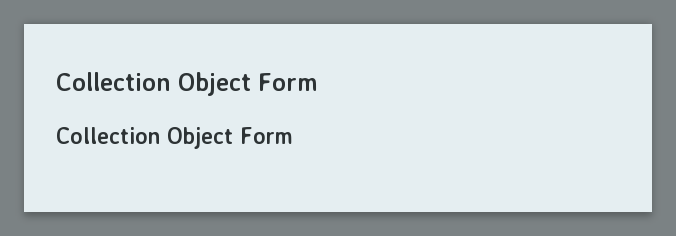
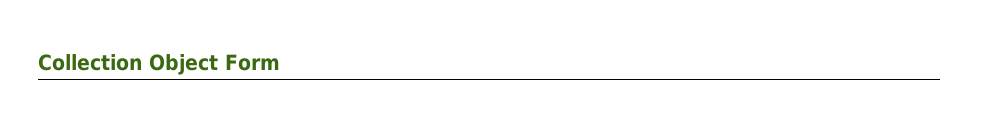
[56,72,318,96] [56,127,293,149] Collection Object Form // Collection Object Form -> [38,54,280,75] Collection Object Form

